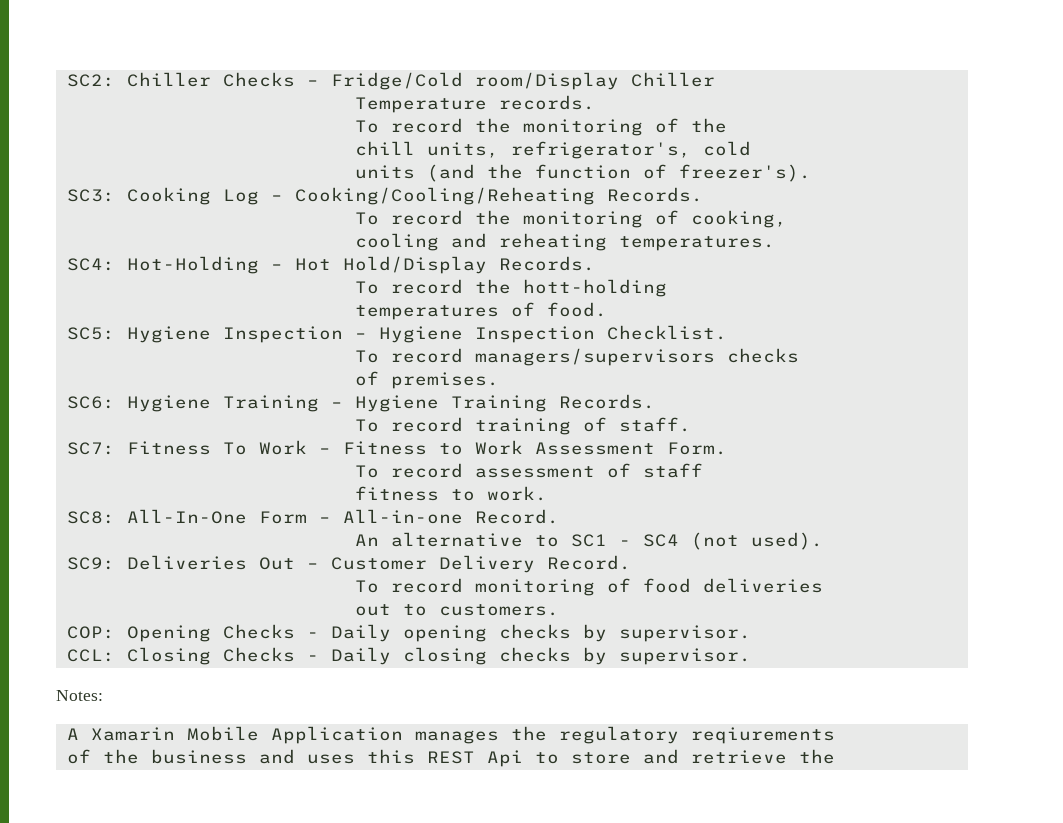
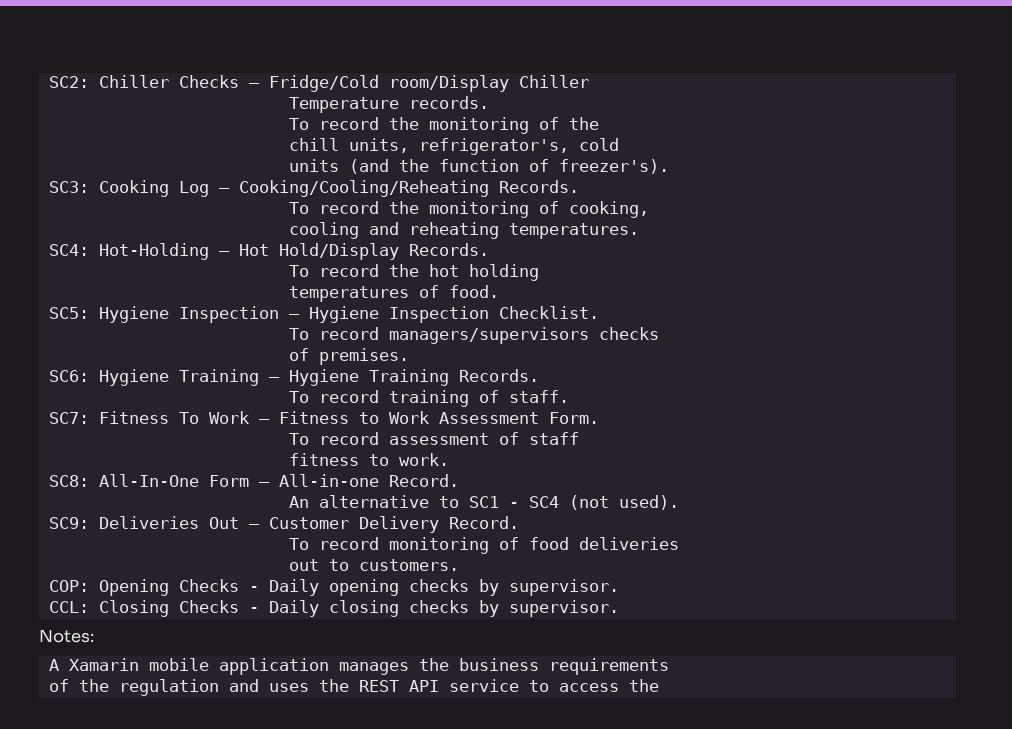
[522,279,667,297] hott-holding -> [428,264,539,281] hot holding
[186,726,835,744] [66,749,247,764] Mobile Application manages the regulatory reqiurements // of the business -> [148,658,669,675] [48,679,219,696] mobile application manages the business requirements // of the regulation
[366,749,787,767] this REST Api to store and retrieve -> [318,679,619,692] the REST API service to access

